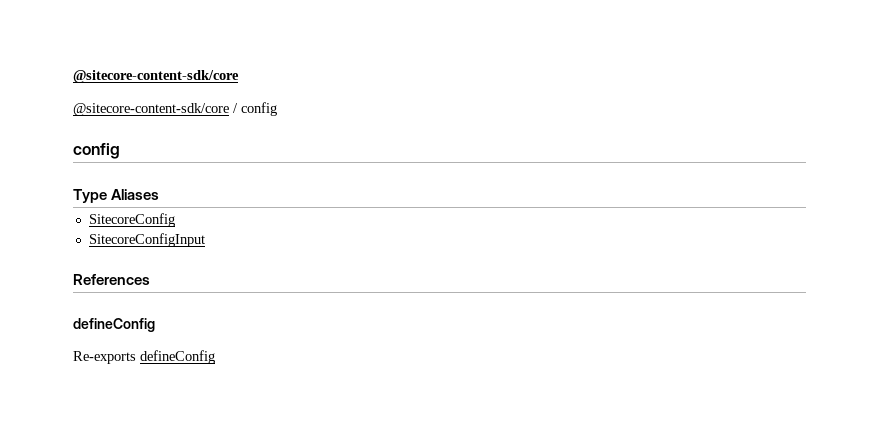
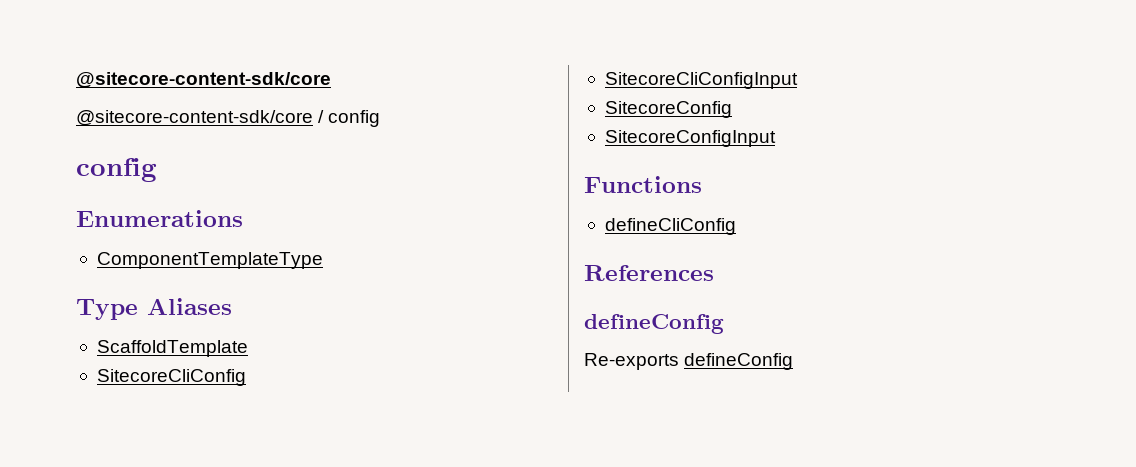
(120, 151) none -> [76,210,243,227] [96,252,323,269] // Enumerations // ComponentTemplateType
(160, 194) none -> [96,340,248,357] [96,369,246,386] [604,72,798,89] // ScaffoldTemplate // SitecoreCliConfig // SitecoreCliConfigInput
(205, 240) none -> [584,176,702,193] [604,218,736,235] // Functions // defineCliConfig

